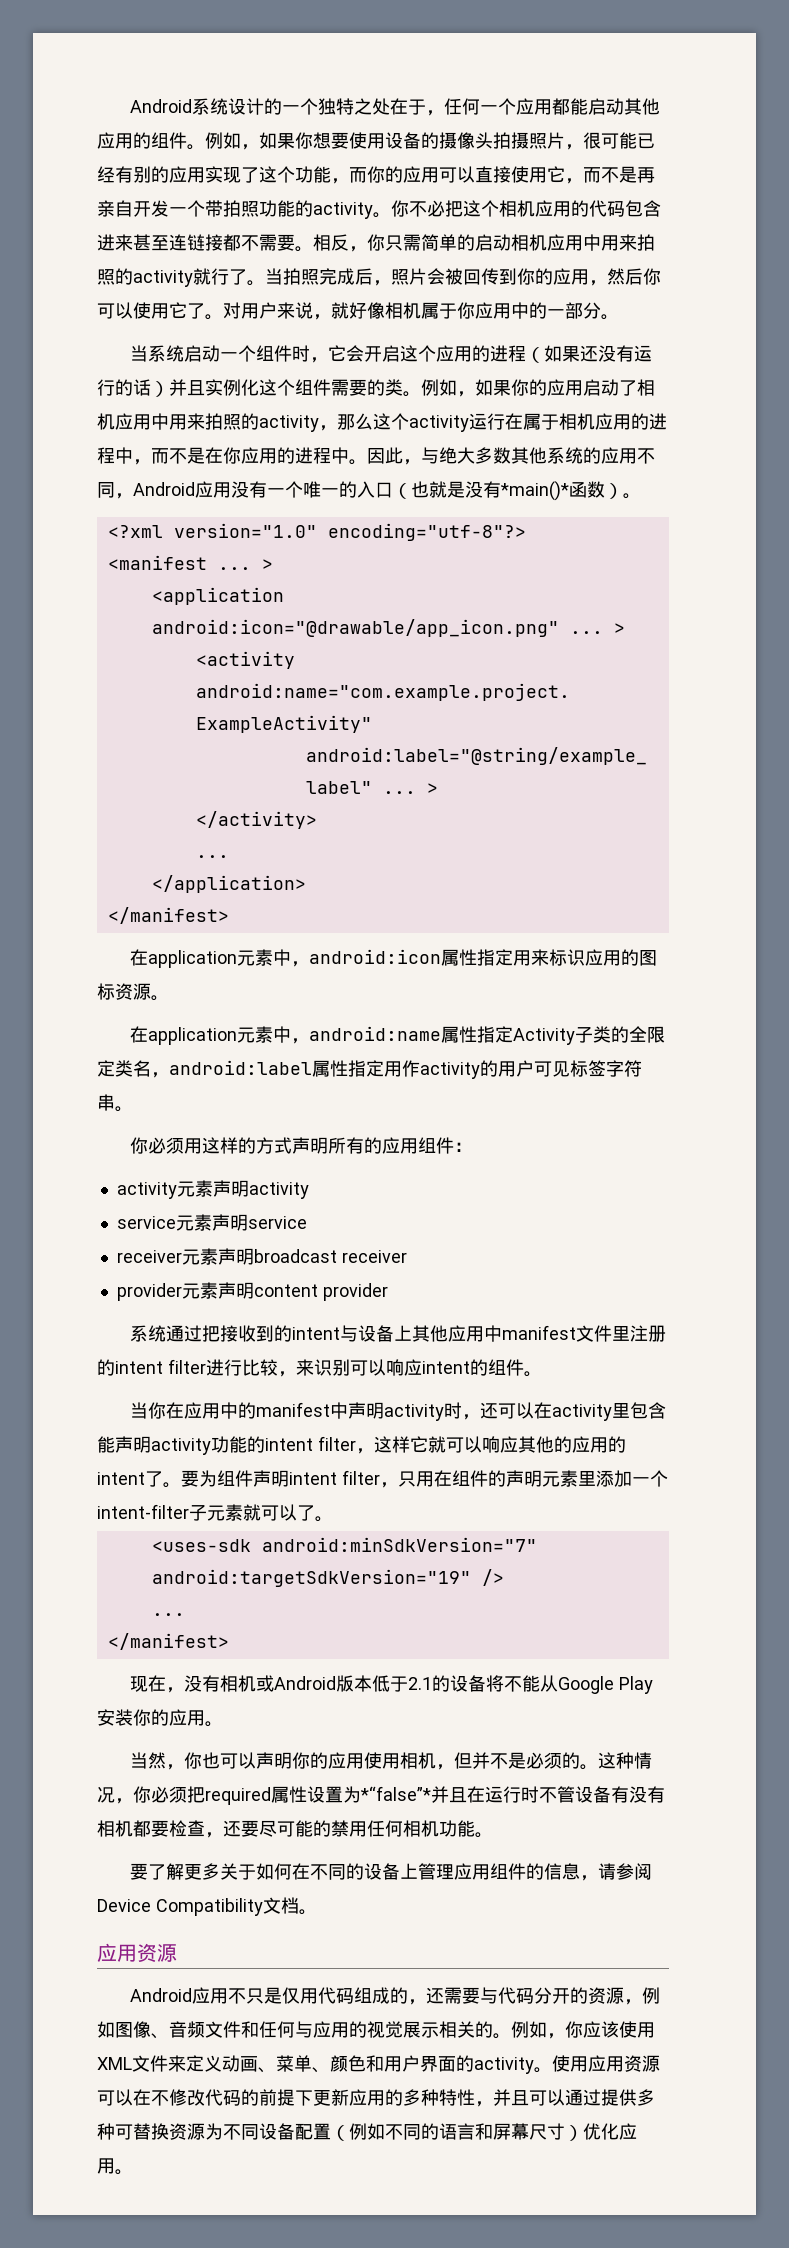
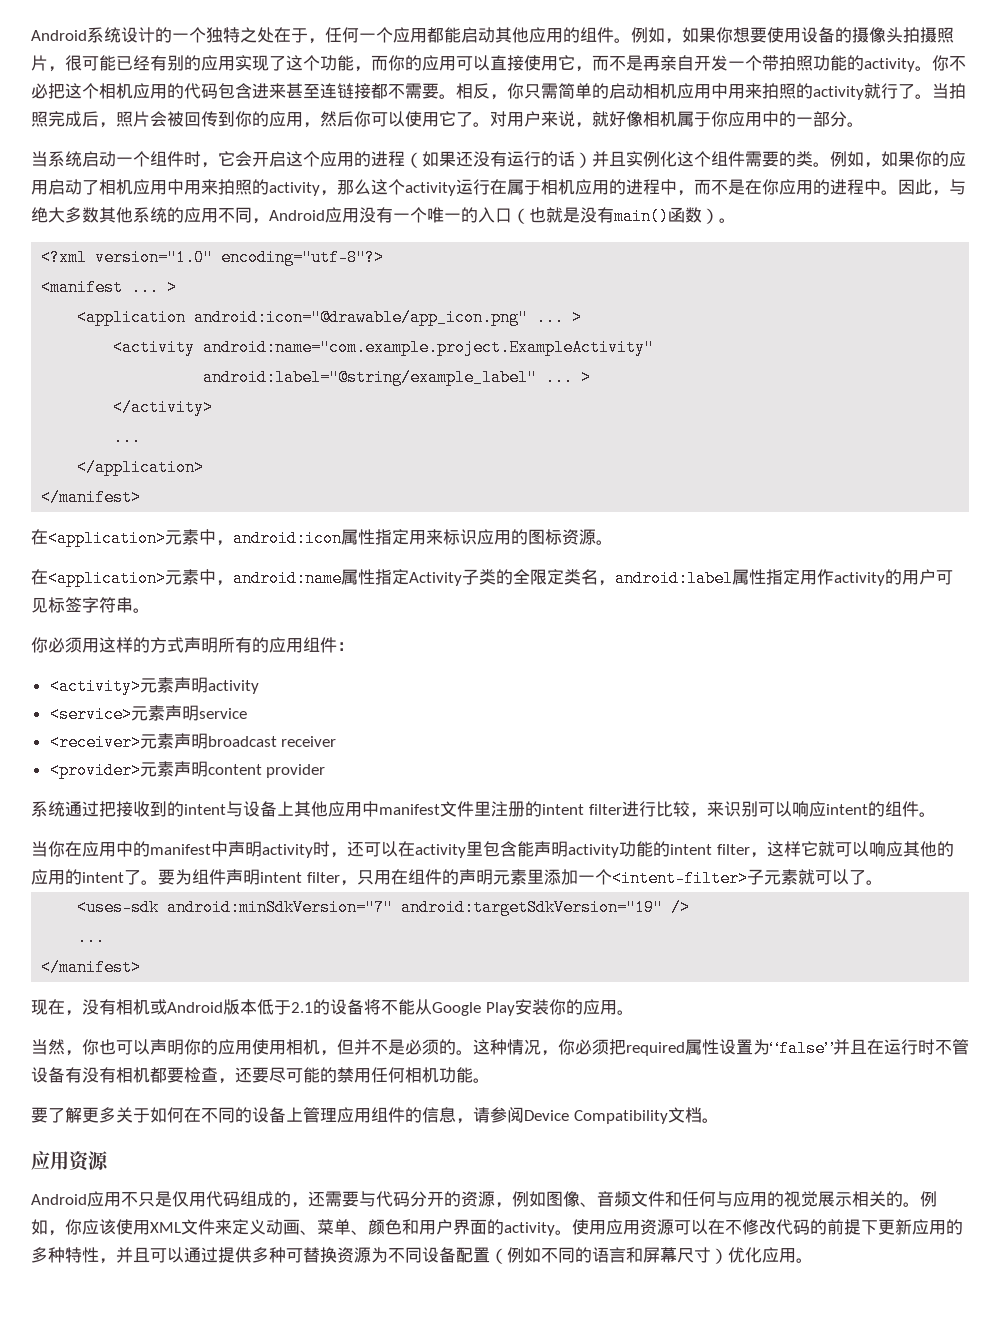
[500,481,569,501] *main()* -> [614,208,669,225] main()
[147,950,237,968] application -> [48,530,166,547] <application>
[147,1027,237,1045] application -> [48,570,166,587] <application>
[116,1182,177,1199] activity -> [49,678,141,695] <activity>
[116,1216,176,1229] service -> [49,706,132,723] <service>
[116,1250,182,1263] receiver -> [49,734,141,751] <receiver>
[116,1283,182,1301] provider -> [49,762,141,779] <provider>
[97,1504,189,1519] intent-filter -> [611,870,748,887] <intent-filter>
[360,1786,431,1801] *“false”* -> [770,1040,833,1057] “false”

